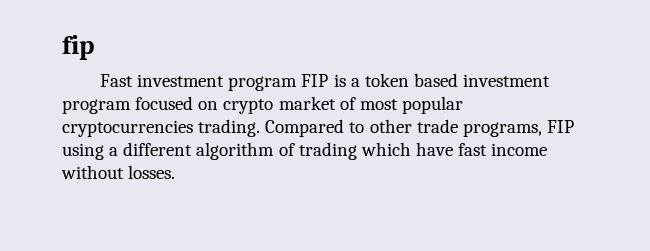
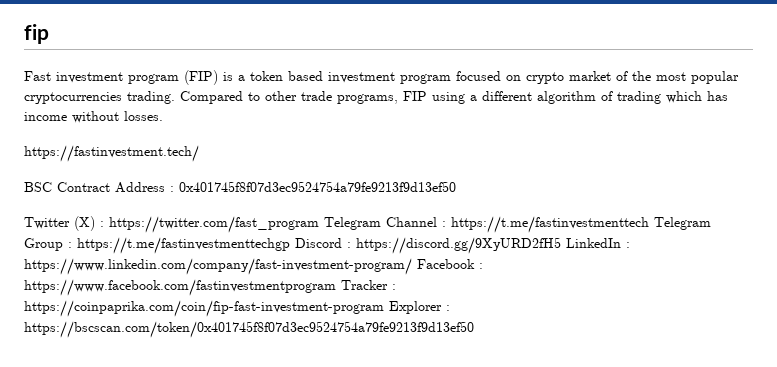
[301,74,329,87] FIP -> [184,70,218,85] (FIP)
(356, 103) none -> [632,71,651,81] the
[415,142,488,156] have fast -> [707,91,728,101] has
(176, 172) none -> [24,145,199,162] [24,181,456,193] [24,216,711,233] [24,237,630,254] [24,258,483,275] [24,279,396,296] [24,300,450,317] [24,321,474,338] // https://fastinvestment.tech/ // BSC Contract Address : 0x401745f8f07d3ec9524754a79fe9213f9d13ef50 // Twitter (X) : https://twitter.com/fast_program Telegram Channel : https://t.me/fastinvestmenttech Telegram Group : https://t.me/fastinvestmenttechgp Discord : https://discord.gg/9XyURD2fH5 LinkedIn : https://www.linkedin.com/company/fast-investment-program/ Facebook : https://www.facebook.com/fastinvestmentprogram Tracker : https://coinpaprika.com/coin/fip-fast-investment-program Explorer : https://bscscan.com/token/0x401745f8f07d3ec9524754a79fe9213f9d13ef50

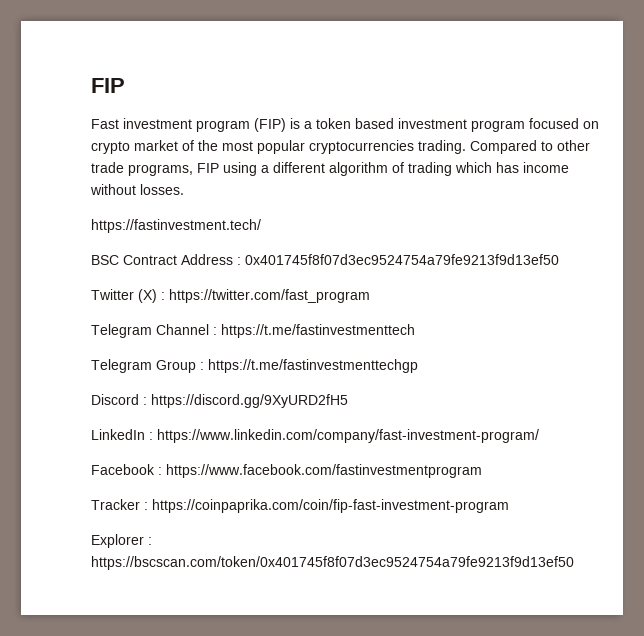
[24,24,49,44] fip -> [91,78,125,93] FIP
(319, 224) none -> (370, 296) //
(649, 224) none -> (415, 331) //
(290, 245) none -> (418, 366) //
(561, 245) none -> (348, 401) //
(412, 266) none -> (539, 436) //
(336, 287) none -> (482, 471) //
(384, 308) none -> (509, 506) //

